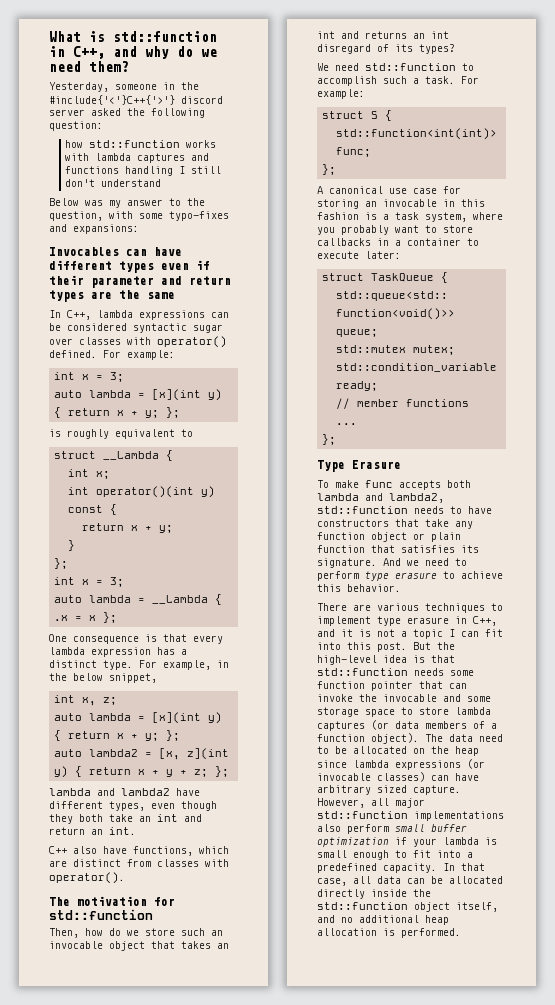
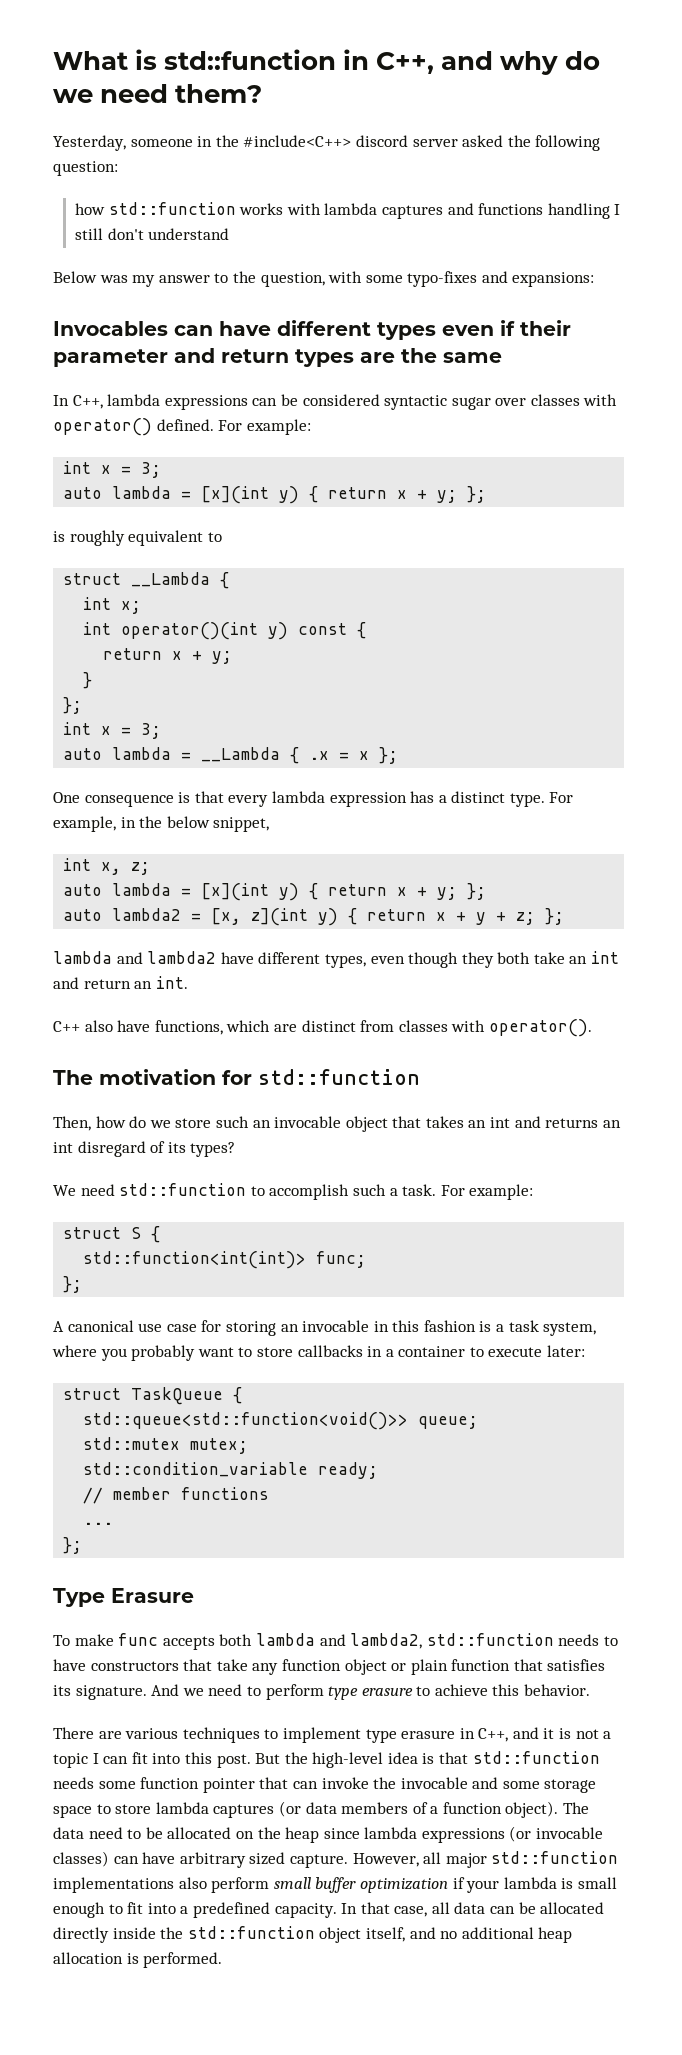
[49,95,175,105] #include{'<'}C++{'>'} -> [243,135,352,147] #include<C++>

